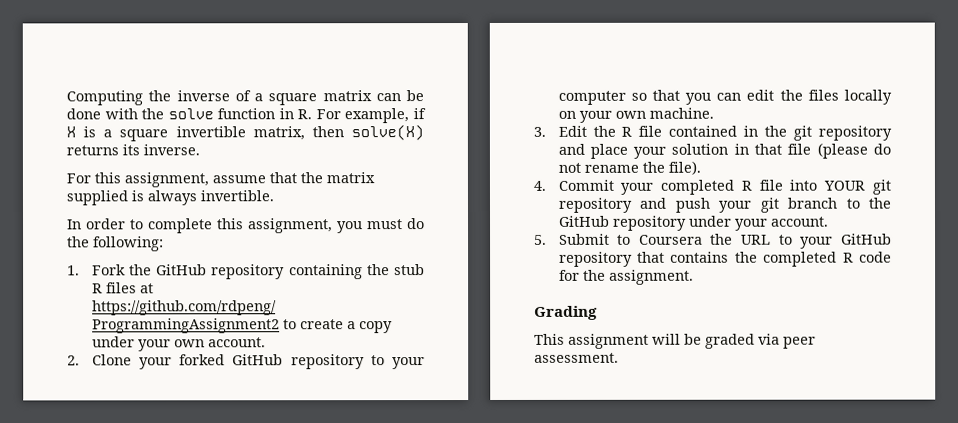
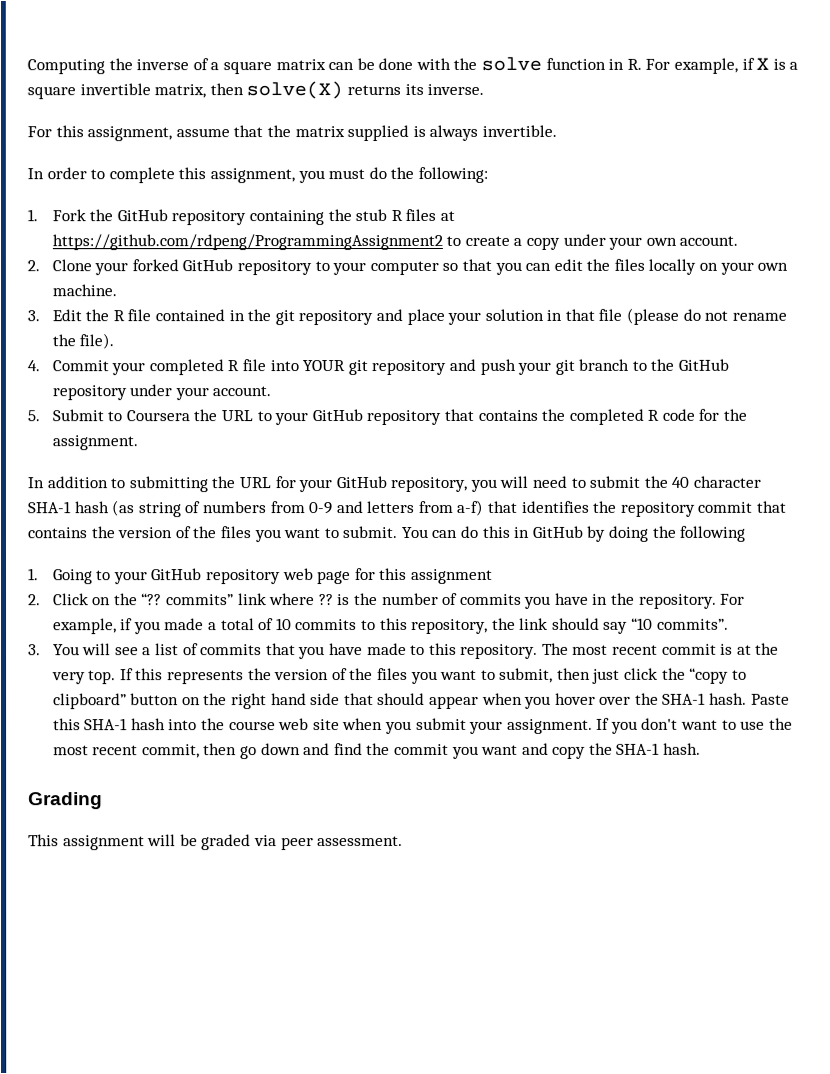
(694, 277) none -> [27,475,762,493] [27,499,787,518] [27,525,747,543] [28,568,493,585] [28,592,746,609] [52,617,729,635] [28,642,780,660] [51,667,747,685] [52,692,790,710] [52,717,793,735] [52,742,702,760] // In addition to submitting the URL for your GitHub repository, you will need to submit the 40 character SHA-1 hash (as string of numbers from 0-9 and letters from a-f) that identifies the repository commit that contains the version of the files you want to submit. You can do this in GitHub by doing the following // 1. Going to your GitHub repository web page for this assignment // 2. Click on the “?? commits” link where ?? is the number of commits you have in the repository. For example, if you made a total of 10 commits to this repository, the link should say “10 commits”. // 3. You will see a list of commits that you have made to this repository. The most recent commit is at the very top. If this represents the version of the files you want to submit, then just click the “copy to clipboard” button on the right hand side that should appear when you hover over the SHA-1 hash. Paste this SHA-1 hash into the course web site when you submit your assignment. If you don't want to use the most recent commit, then go down and find the commit you want and copy the SHA-1 hash.

